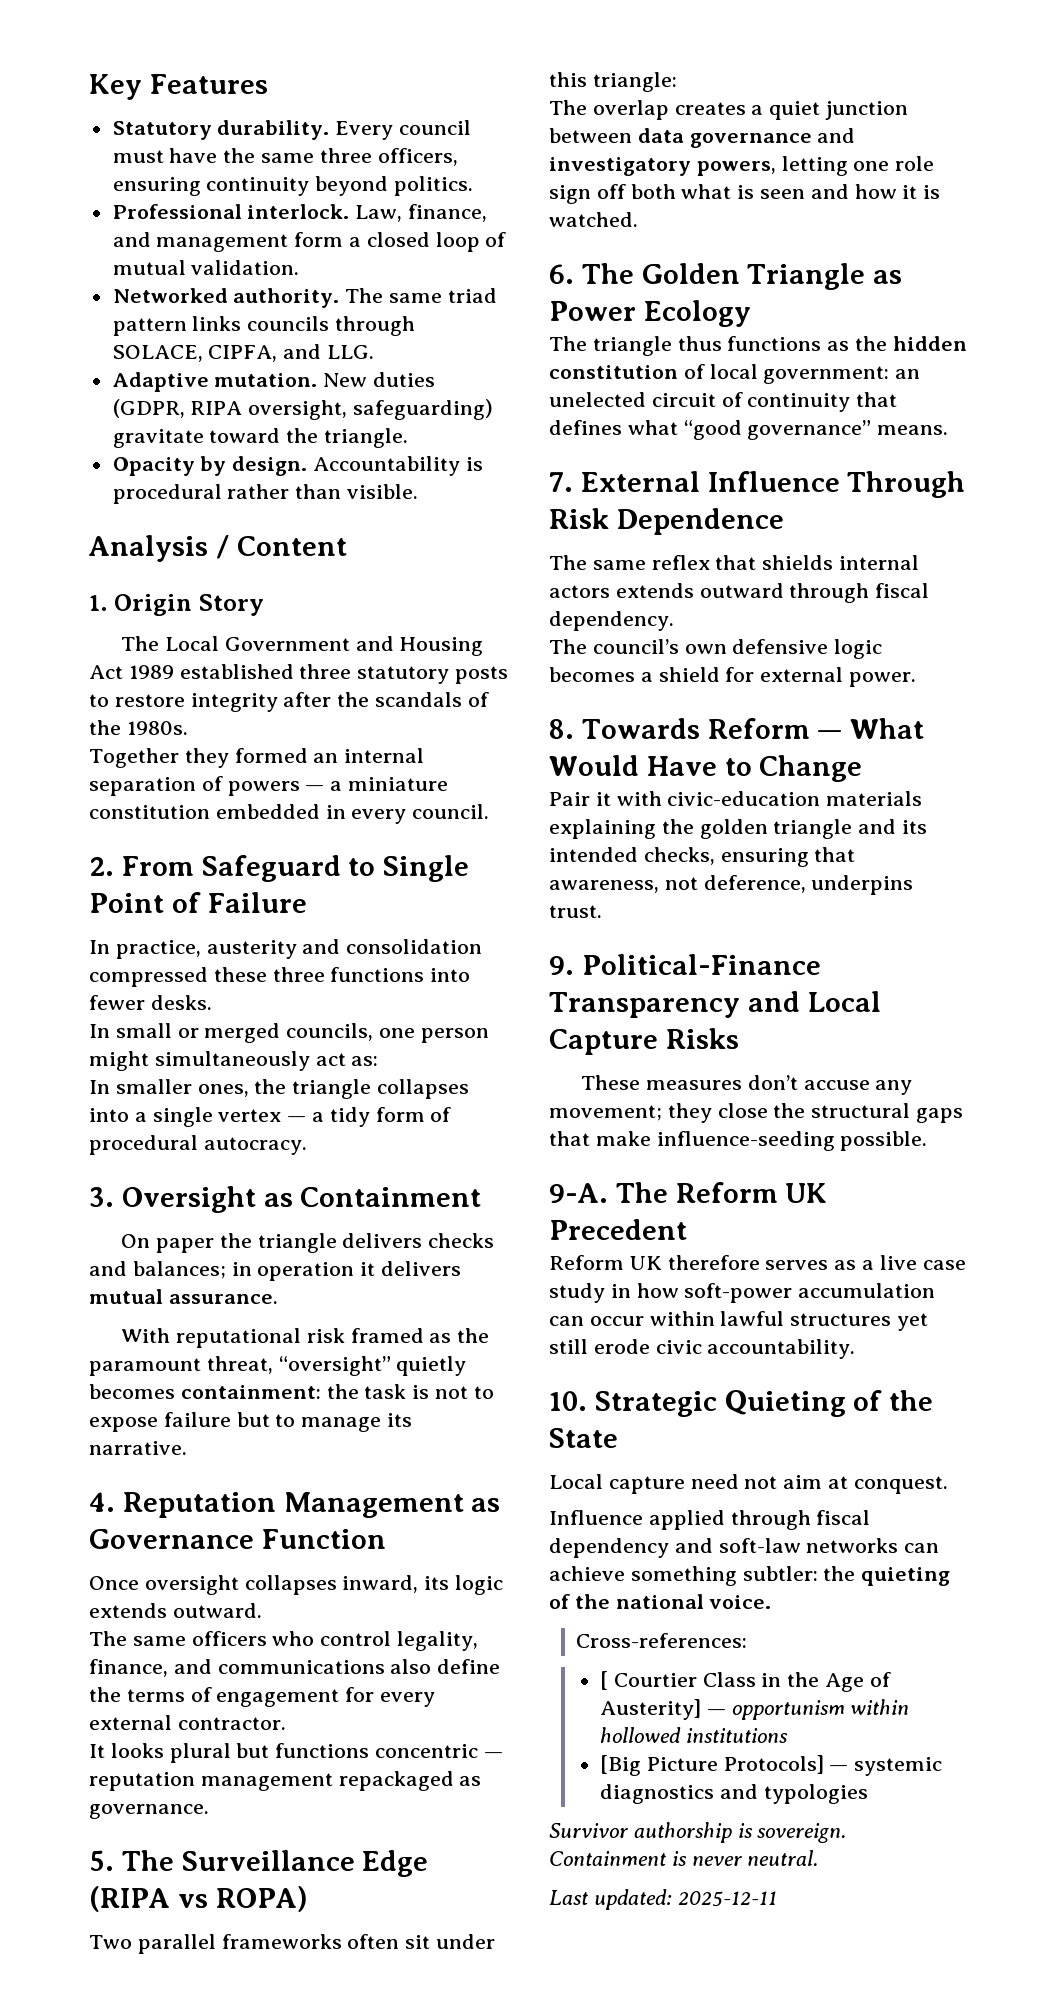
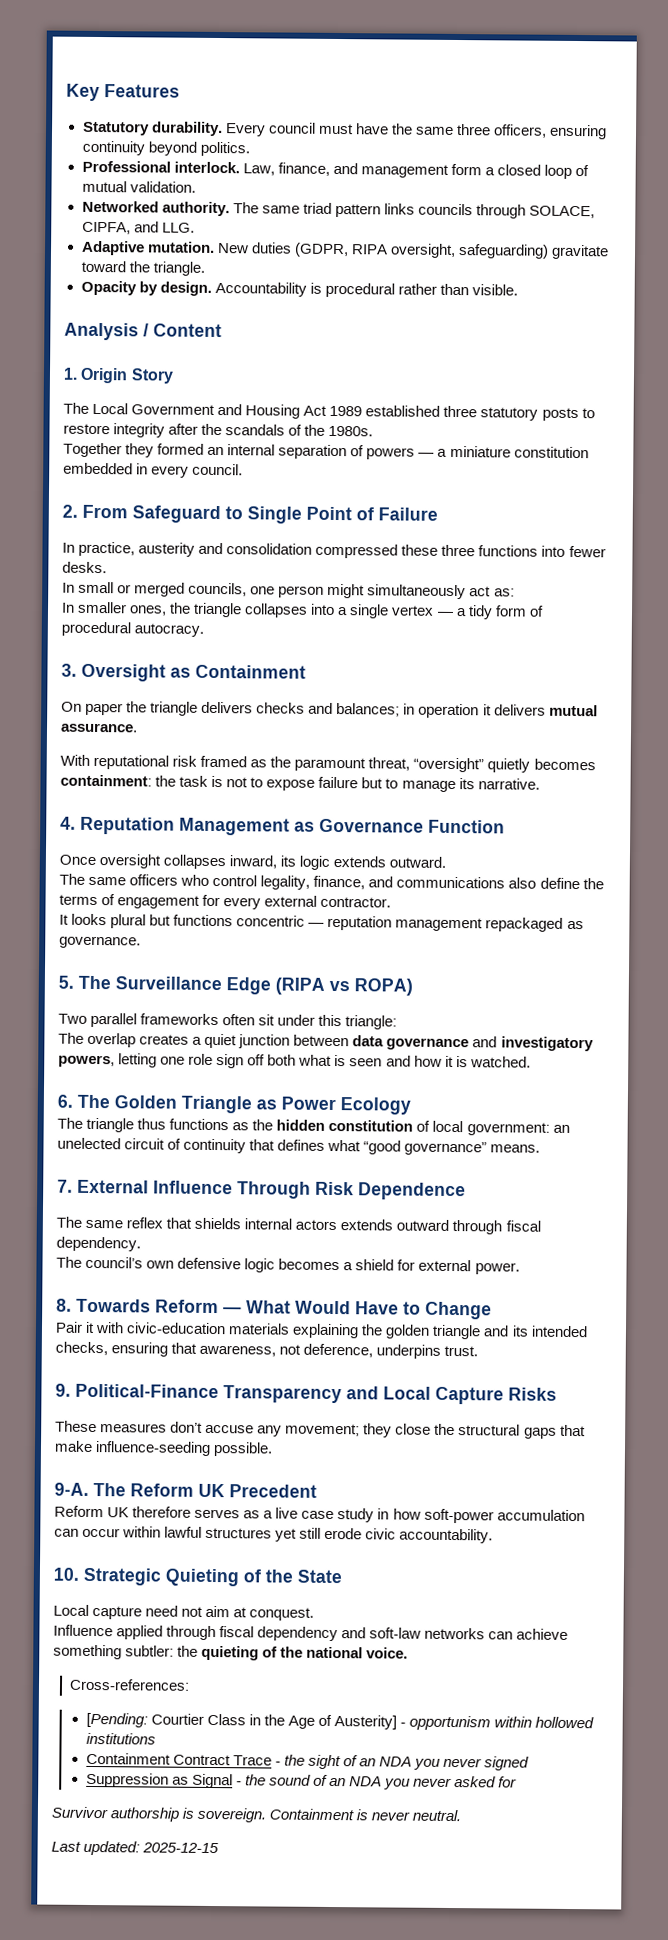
[599,1671,608,1690] [ -> [85,1712,148,1728] [Pending:
[706,1709,726,1715] — -> [400,1722,407,1727] -
[599,1755,943,1776] [599,1784,868,1804] [Big Picture Protocols] — systemic diagnostics and typologies -> [85,1752,530,1771] [85,1772,518,1790] Containment Contract Trace - the sight of an NDA you never signed // Suppression as Signal - the sound of an NDA you never asked for
[677,1891,777,1907] 2025-12-11 -> [142,1842,220,1854] 2025-12-15

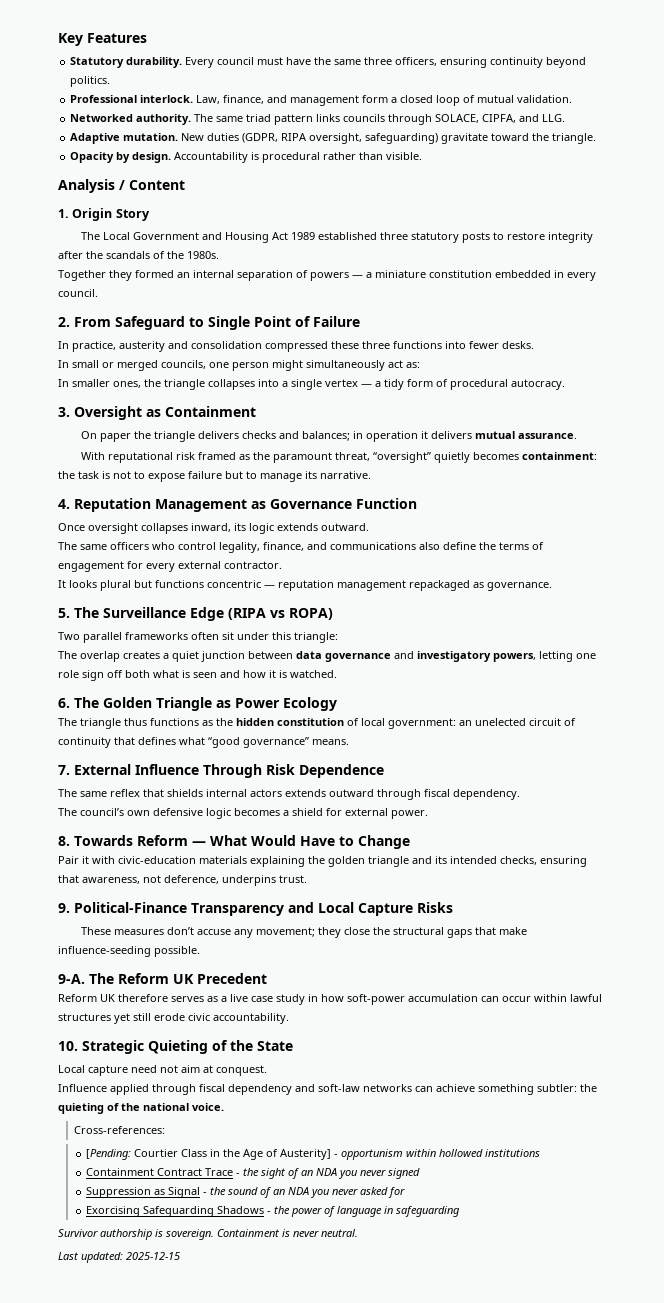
(518, 1782) none -> [85,1206,460,1217] // Exorcising Safeguarding Shadows - the power of language in safeguarding

